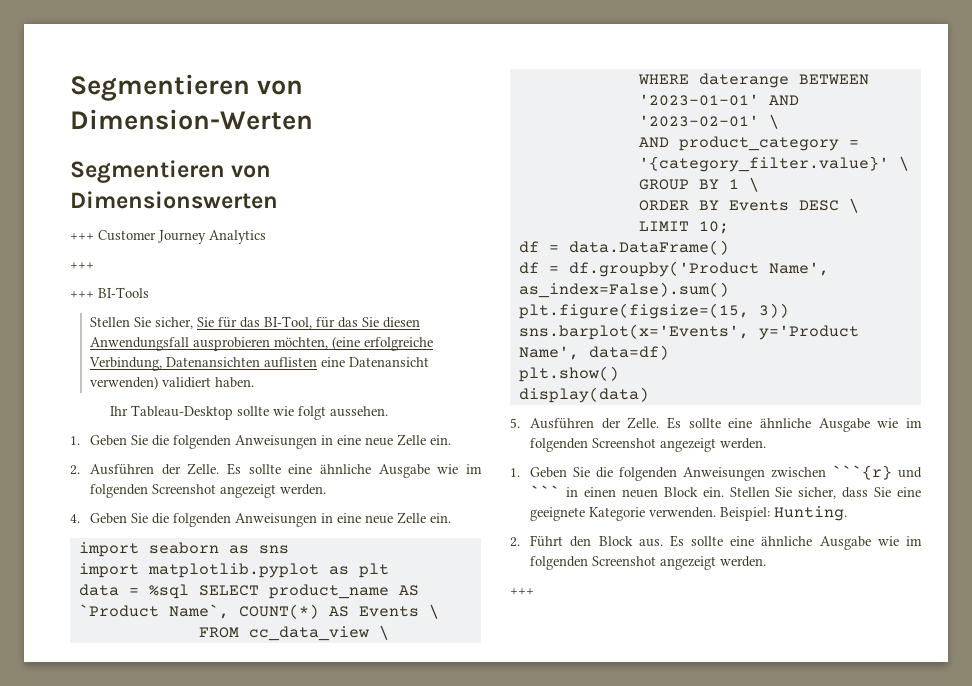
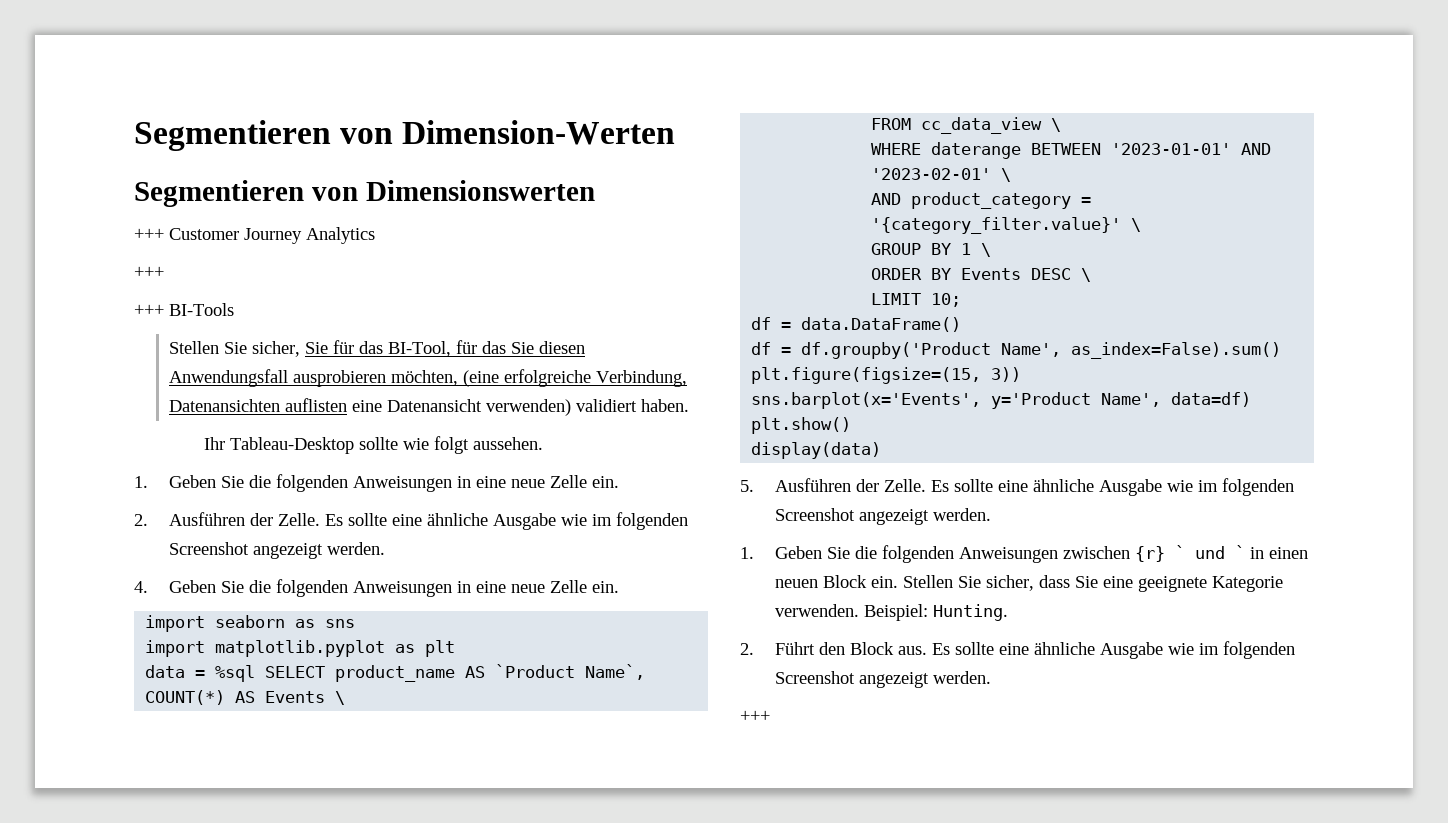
[832,465,922,480] [530,485,561,497] ```{r} und ``` -> [1135,545,1246,562] {r} ` und `

